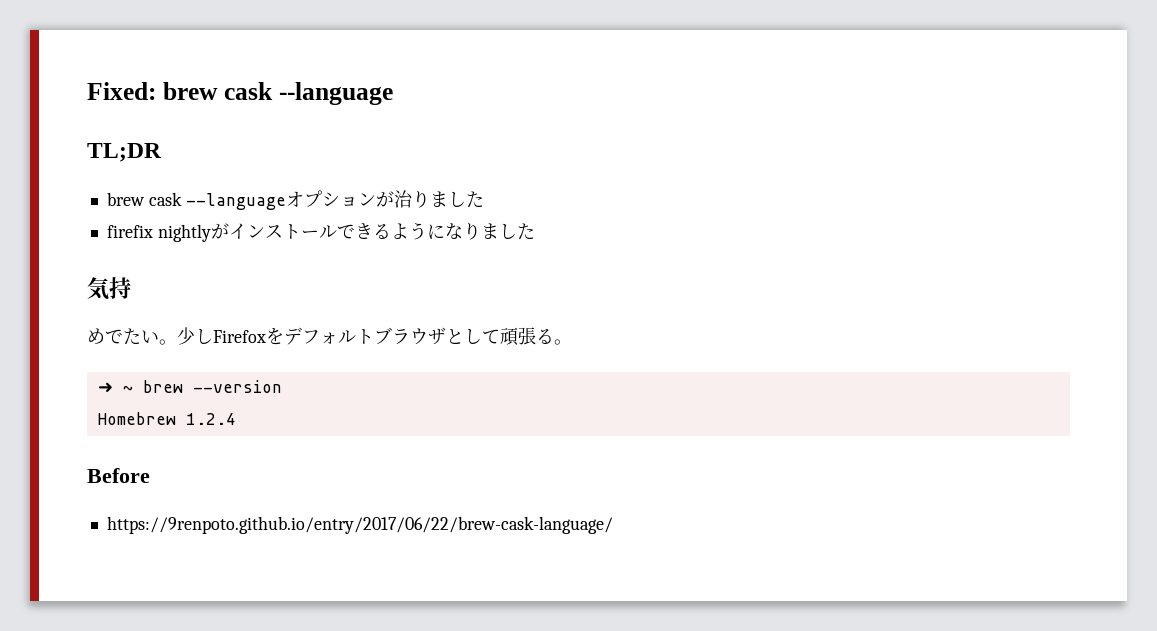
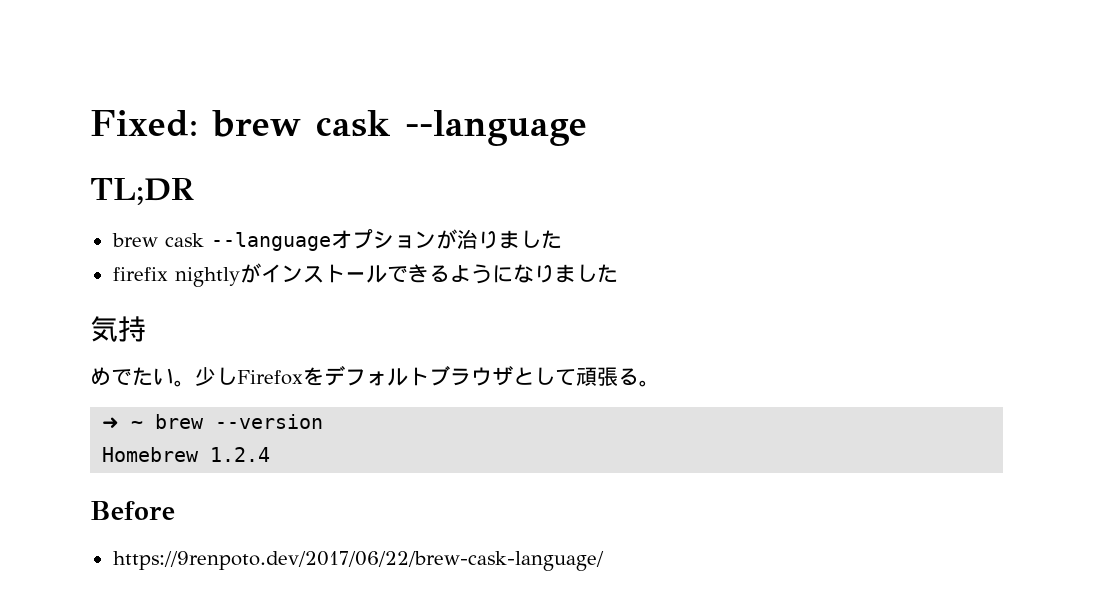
[106,516,613,534] https://9renpoto.github.io/entry/2017/06/22/brew-cask-language/ -> [112,551,604,571] https://9renpoto.dev/2017/06/22/brew-cask-language/

